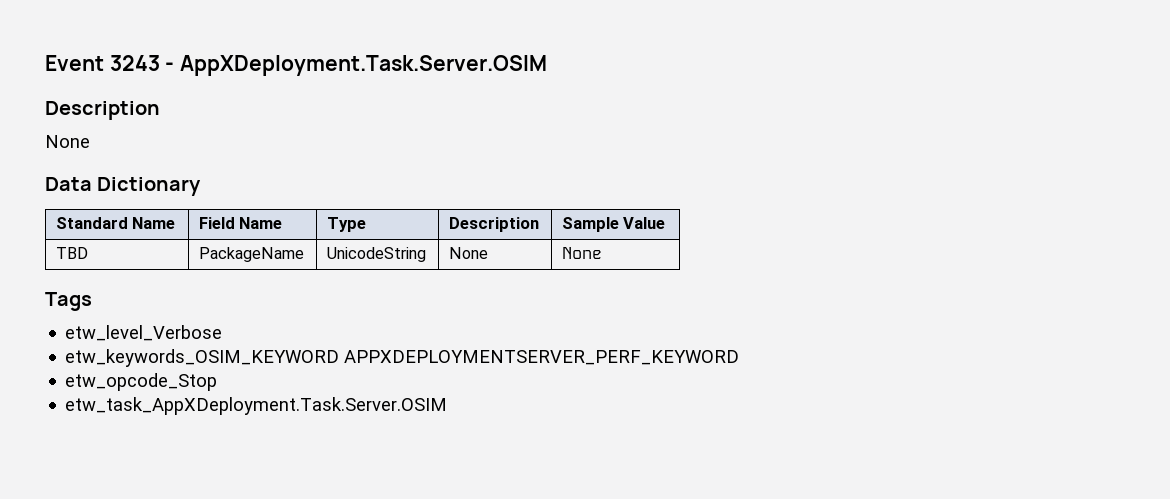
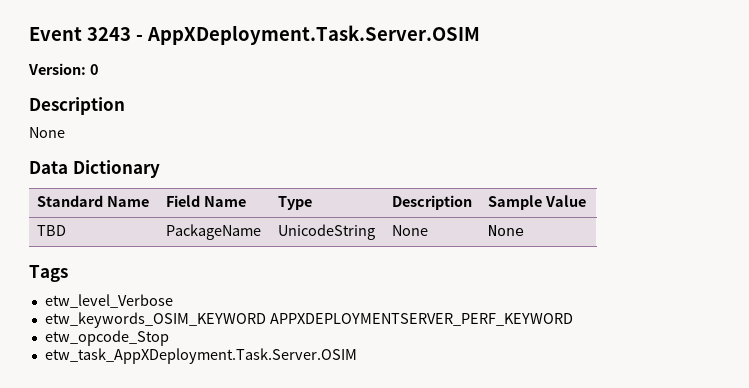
(548, 65) none -> [28,63,99,75] // Version: 0

